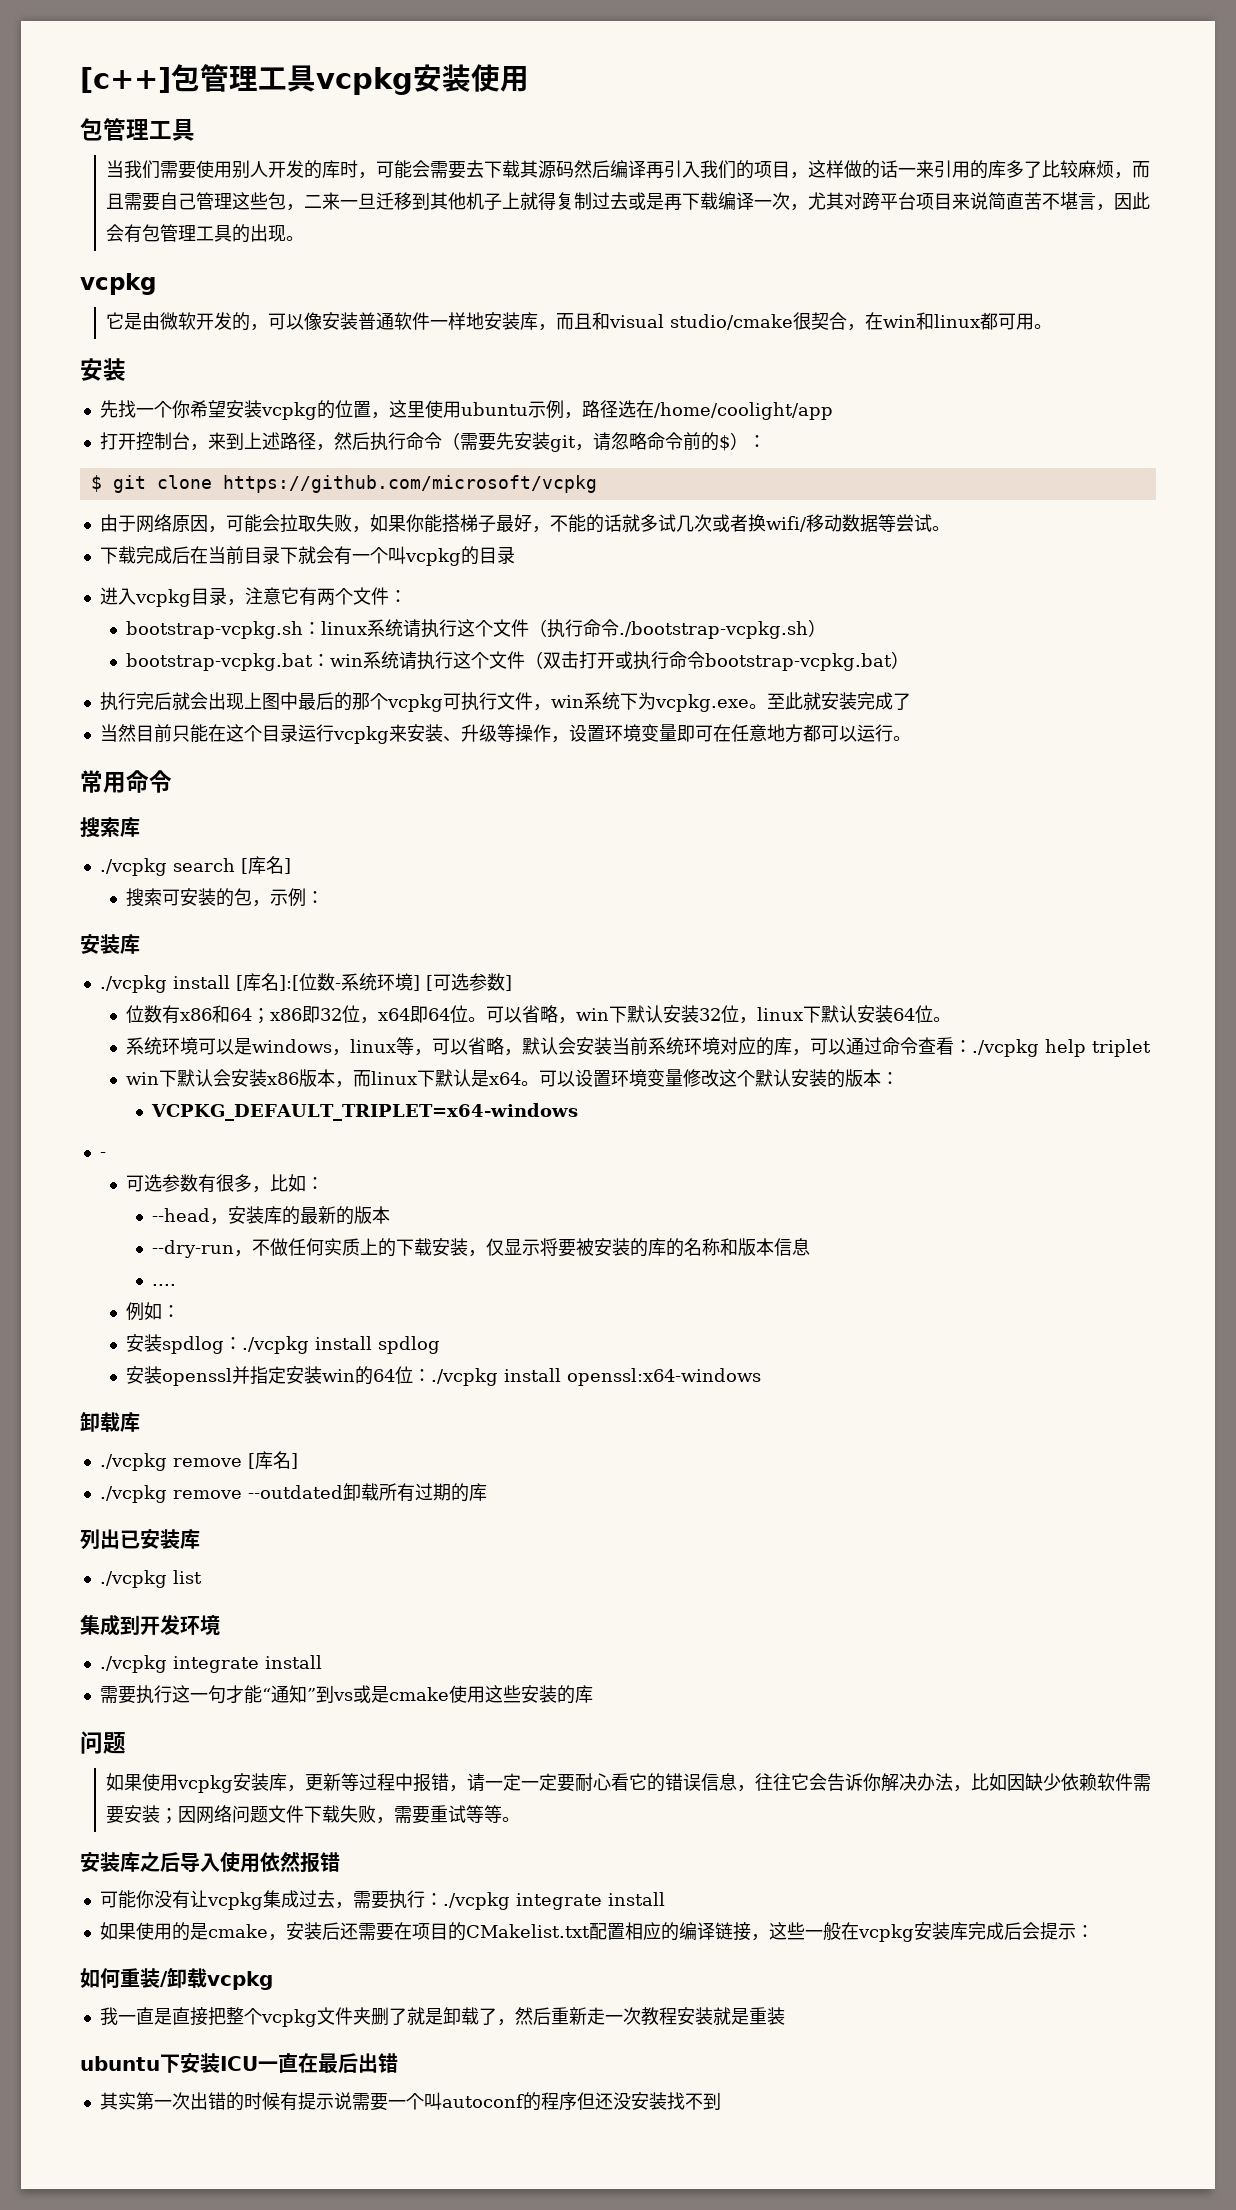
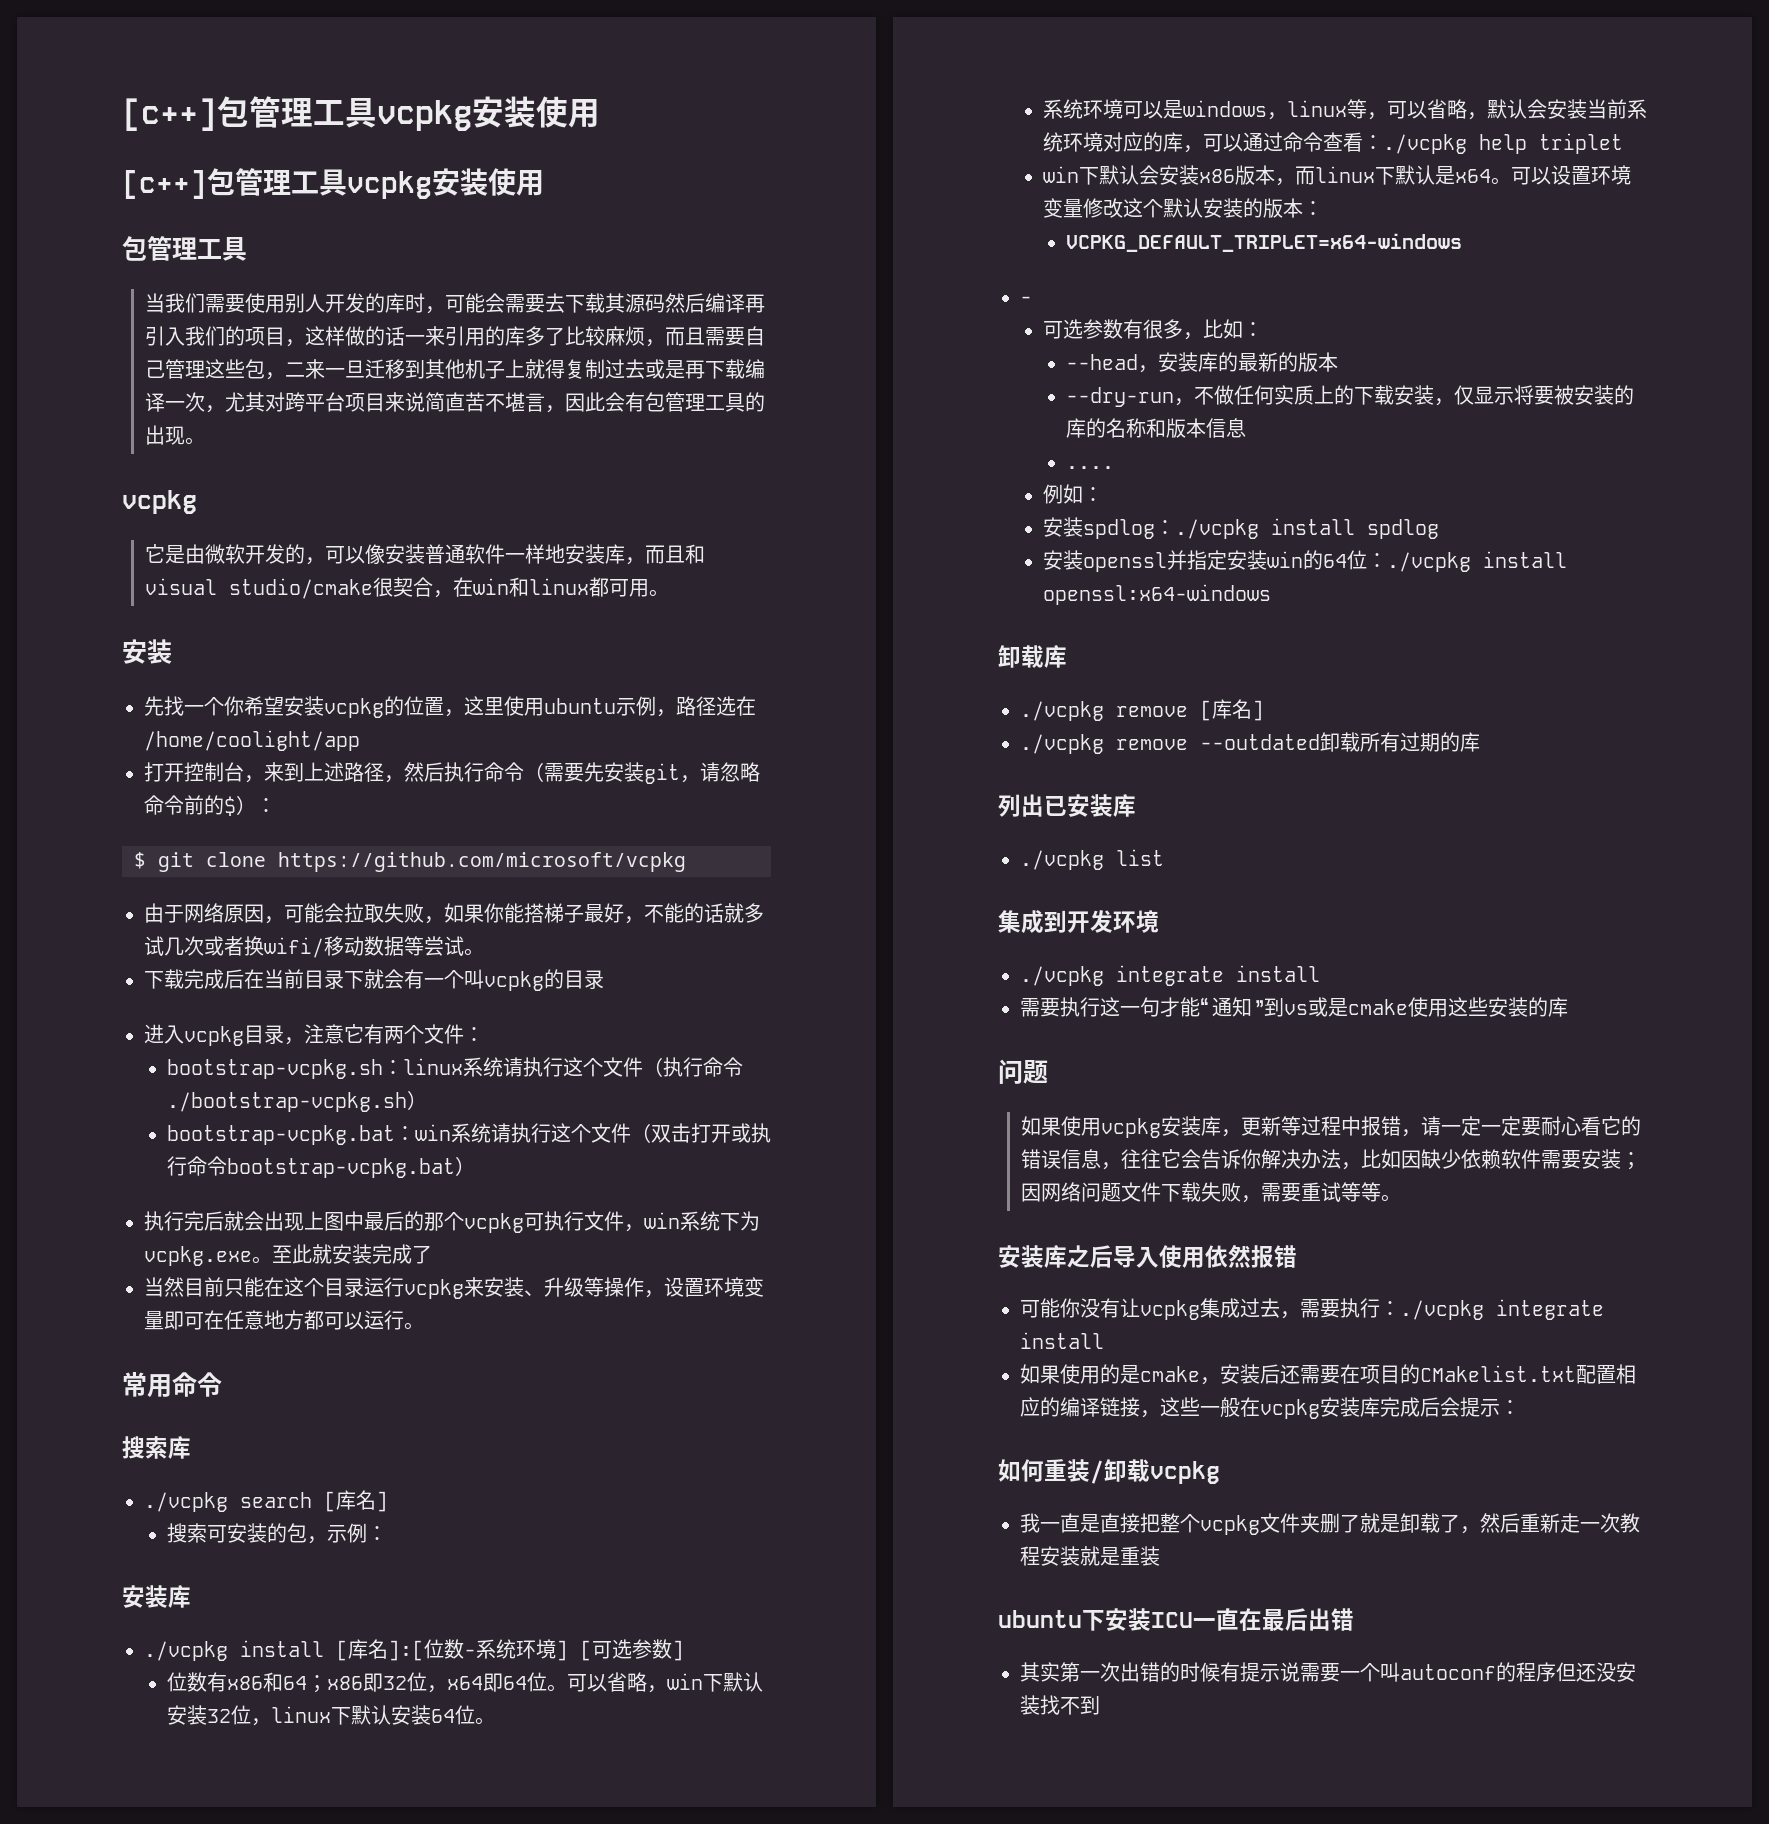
[80,64,529,95] [c++]包管理工具vcpkg安装使用 -> [122,96,600,131] [122,168,544,199] [c++]包管理工具vcpkg安装使用 // [c++]包管理工具vcpkg安装使用

